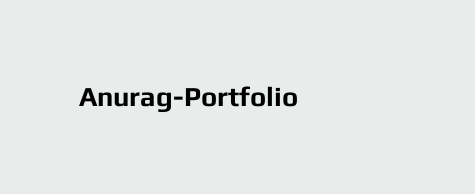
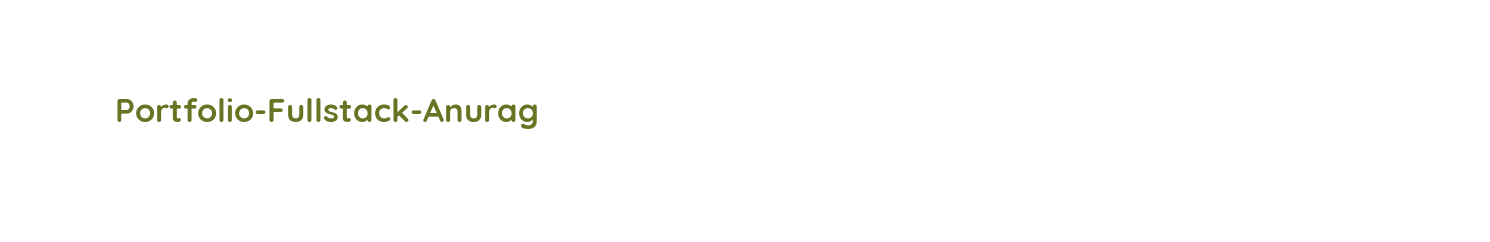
[79,86,298,113] Anurag-Portfolio -> [115,98,539,129] Portfolio-Fullstack-Anurag

